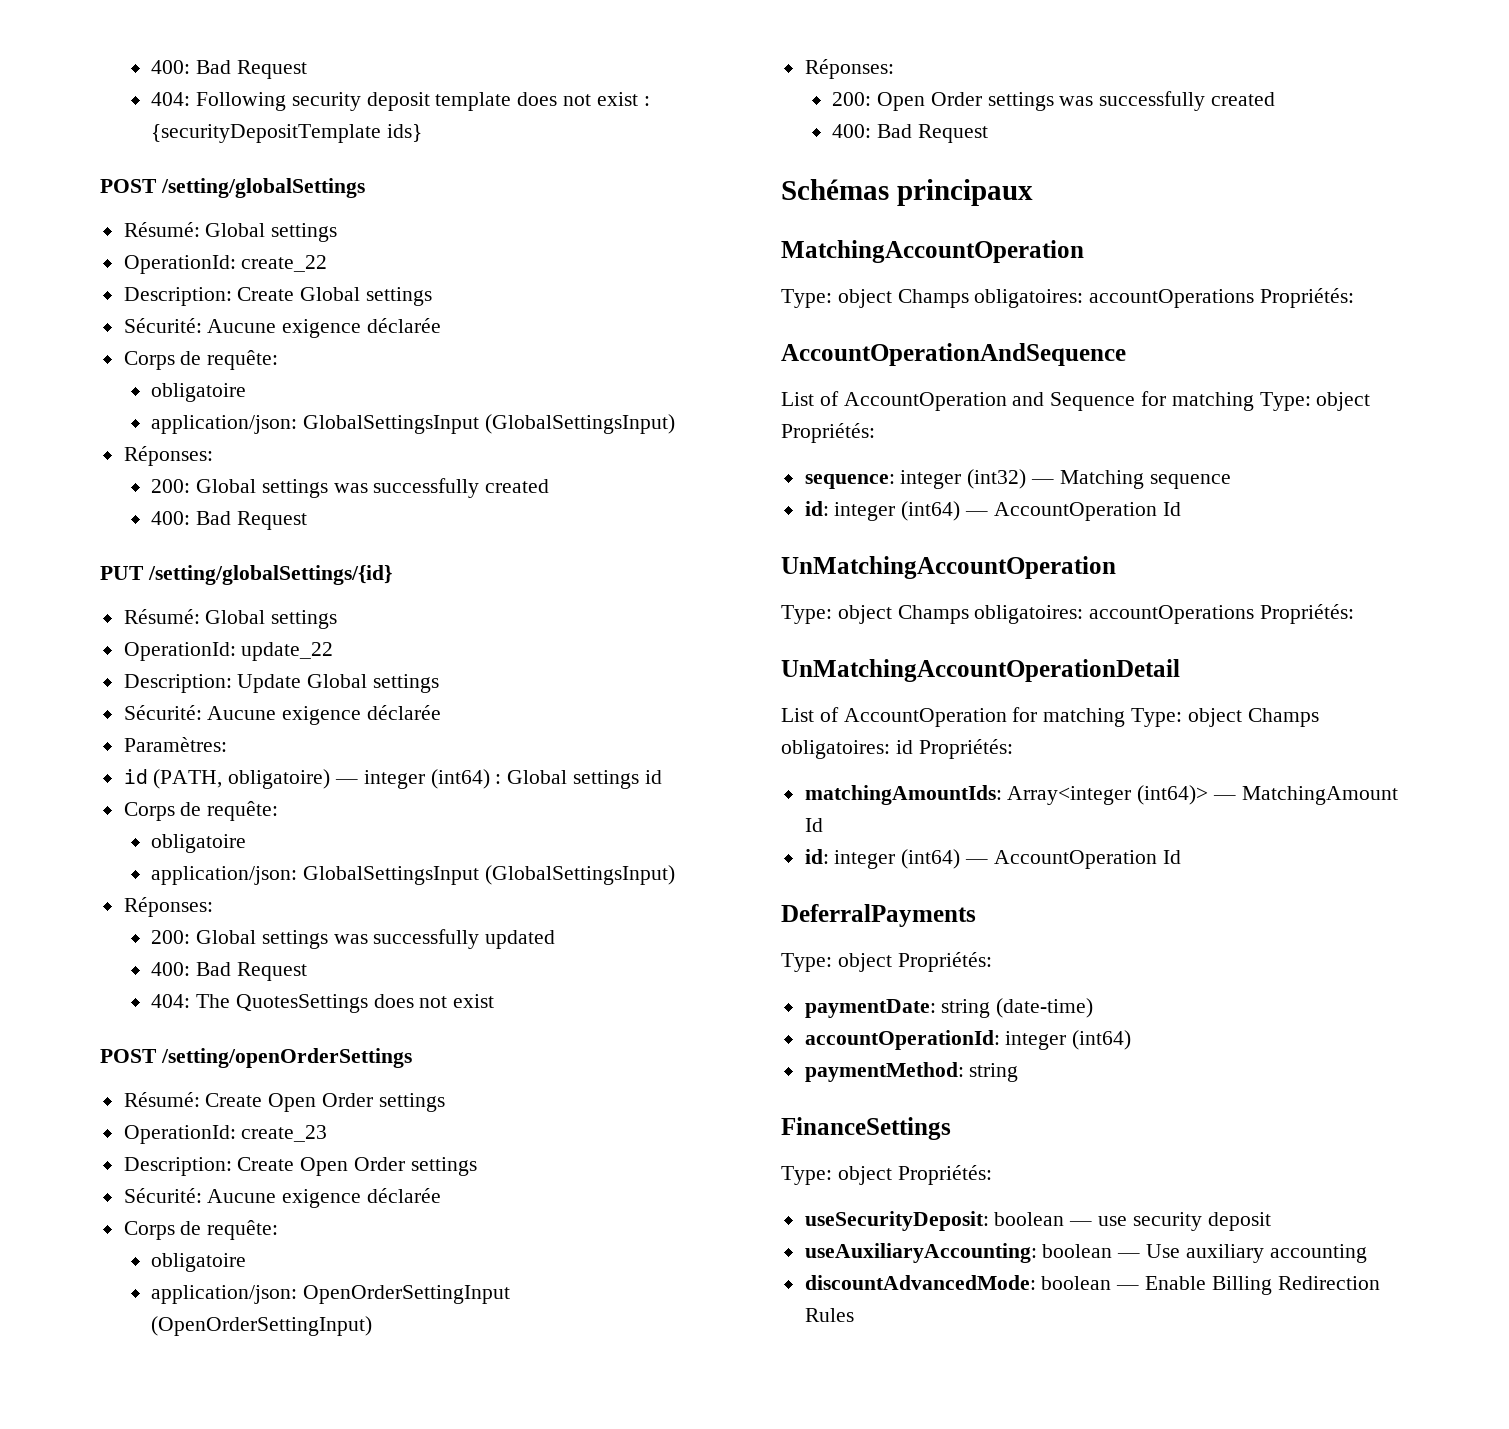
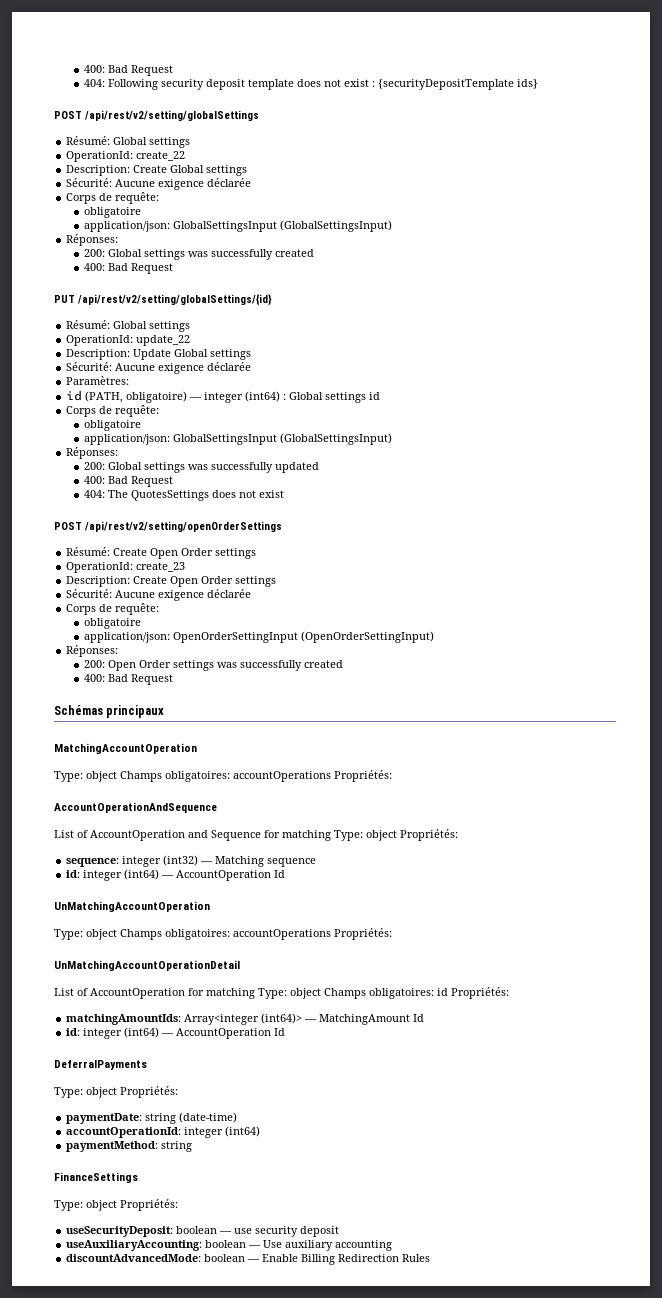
[160,178,365,198] /setting/globalSettings -> [85,110,259,121] /api/rest/v2/setting/globalSettings
[147,565,392,585] /setting/globalSettings/{id} -> [78,294,272,305] /api/rest/v2/setting/globalSettings/{id}
[160,1048,412,1068] /setting/openOrderSettings -> [85,521,282,532] /api/rest/v2/setting/openOrderSettings

